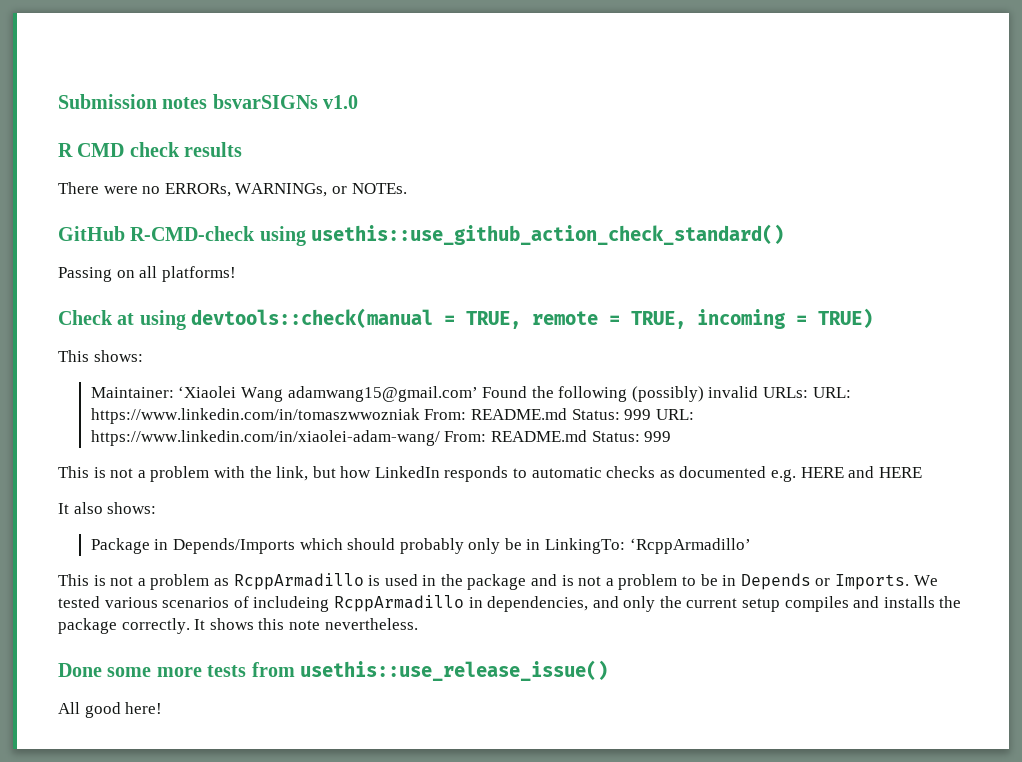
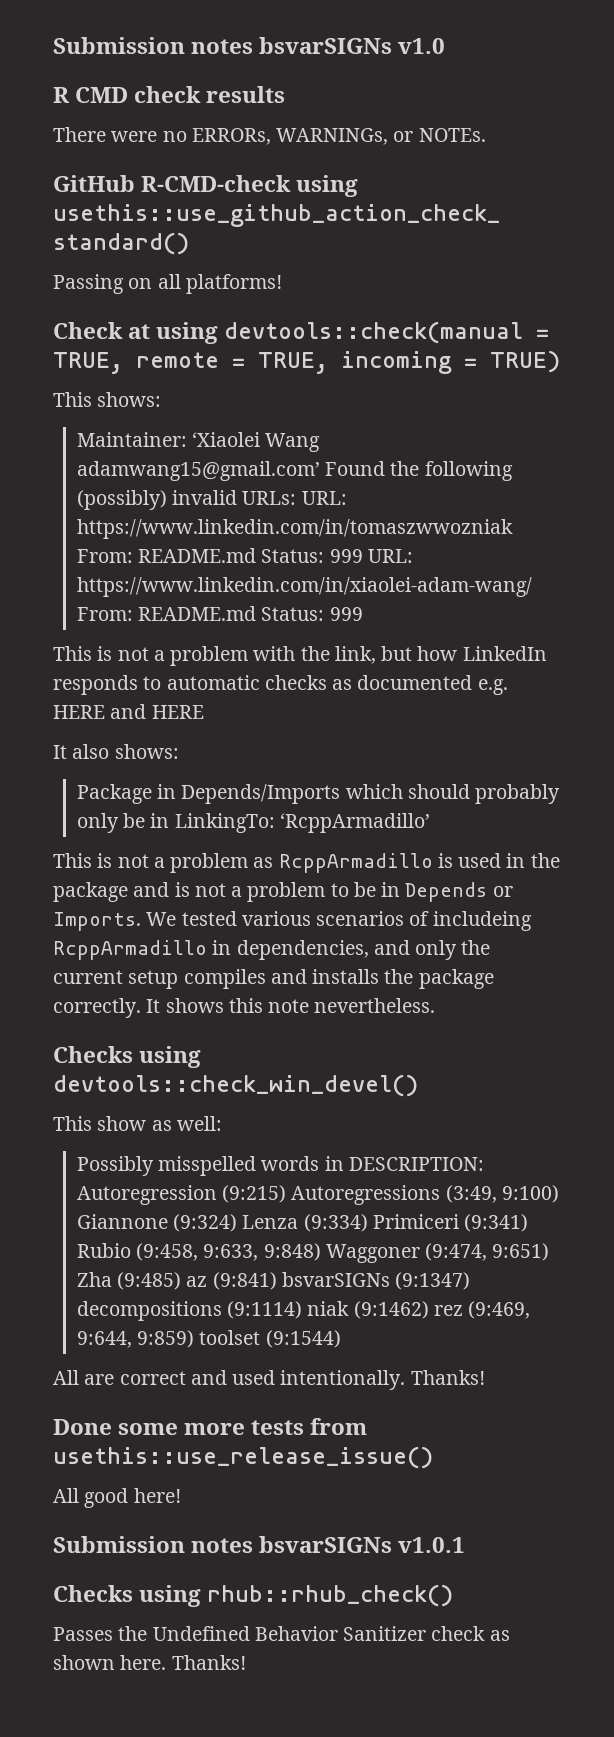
(418, 624) none -> [53,1046,202,1068] [53,1074,418,1097] [53,1116,222,1131] [76,1156,484,1176] [76,1185,559,1205] [76,1214,529,1232] [76,1243,550,1263] [76,1272,471,1290] [76,1301,531,1321] [76,1330,341,1348] [53,1370,485,1390] // Checks using devtools::check_win_devel() // This show as well: // Possibly misspelled words in DESCRIPTION: Autoregression (9:215) Autoregressions (3:49, 9:100) Giannone (9:324) Lenza (9:334) Primiceri (9:341) Rubio (9:458, 9:633, 9:848) Waggoner (9:474, 9:651) Zha (9:485) az (9:841) bsvarSIGNs (9:1347) decompositions (9:1114) niak (9:1462) rez (9:469, 9:644, 9:859) toolset (9:1544) // All are correct and used intentionally. Thanks!
(163, 708) none -> [53,1536,466,1553] [53,1584,454,1607] [53,1626,510,1641] [53,1655,246,1670] // Submission notes bsvarSIGNs v1.0.1 // Checks using rhub::rhub_check() // Passes the Undefined Behavior Sanitizer check as shown here. Thanks!

